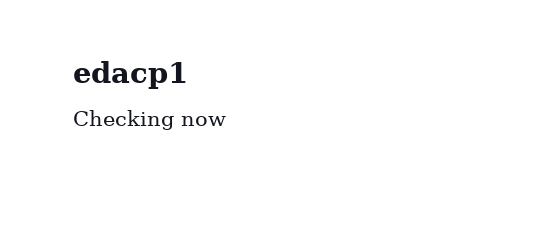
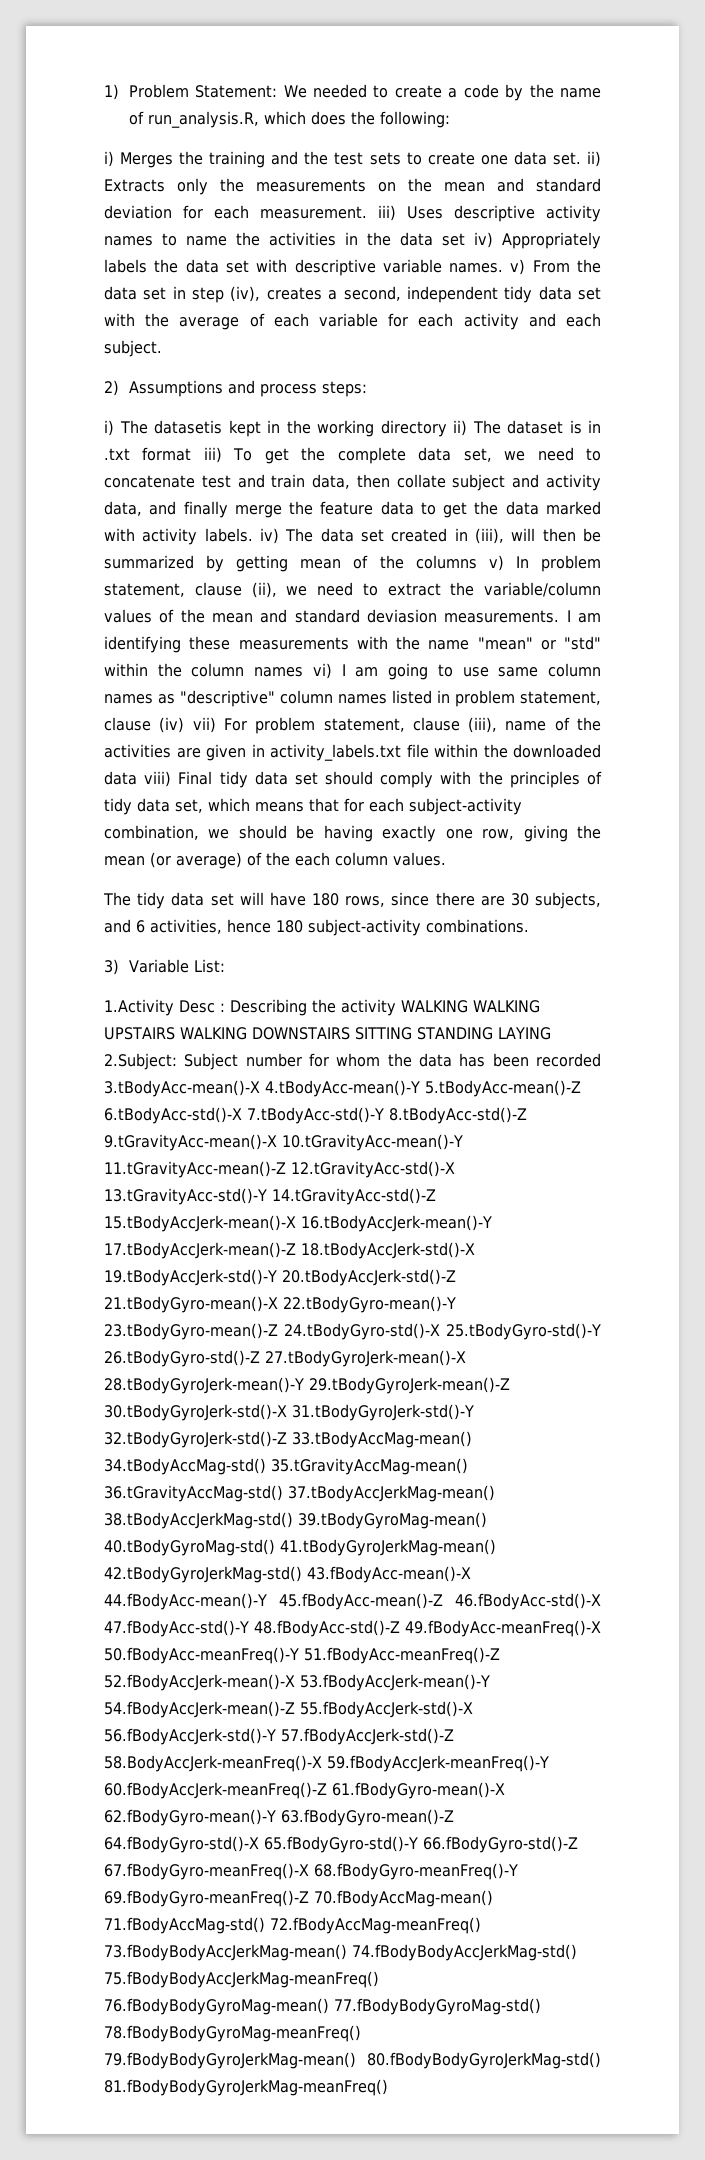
[73,61,188,89] [73,110,226,130] edacp1 // Checking now -> [104,84,601,101] [128,111,450,128] [104,151,602,168] [104,178,601,195] [104,205,601,222] [104,232,601,249] [104,259,601,276] [104,286,601,303] [104,313,601,330] [104,340,162,357] [104,380,367,397] [104,420,601,437] [104,447,602,464] [104,474,601,491] [104,501,601,518] [104,528,601,545] [104,555,601,572] [104,582,601,598] [104,609,601,623] [104,636,601,653] [104,663,601,680] [104,690,601,707] [104,717,601,734] [104,744,601,761] [104,771,602,788] [104,798,522,815] [104,825,602,842] [104,852,446,869] [103,892,601,909] [104,919,529,936] [104,959,225,975] [104,999,540,1016] [104,1027,551,1040] [104,1053,601,1070] [104,1080,581,1097] [104,1107,527,1124] [104,1134,463,1151] [104,1161,455,1178] [104,1188,436,1205] [104,1215,492,1232] [104,1242,475,1259] [104,1269,456,1286] [104,1296,456,1313] [104,1323,602,1340] [104,1350,466,1367] [104,1377,510,1394] [104,1404,474,1421] [104,1431,472,1448] [104,1458,468,1475] [104,1485,495,1502] [104,1512,487,1529] [104,1539,496,1556] [104,1566,471,1583] [104,1593,602,1610] [104,1620,602,1637] [104,1647,500,1664] [104,1674,490,1691] [104,1701,473,1718] [104,1728,454,1745] [104,1755,549,1772] [104,1782,505,1799] [104,1809,454,1826] [104,1836,578,1853] [104,1863,518,1880] [104,1890,493,1907] [104,1917,481,1934] [104,1944,577,1961] [104,1971,379,1988] [104,1998,541,2015] [104,2025,361,2042] [104,2052,601,2069] [104,2079,388,2096] 1) Problem Statement: We needed to create a code by the name of run_analysis.R, which does the following: // i) Merges the training and the test sets to create one data set. ii) Extracts only the measurements on the mean and standard deviation for each measurement. iii) Uses descriptive activity names to name the activities in the data set iv) Appropriately labels the data set with descriptive variable names. v) From the data set in step (iv), creates a second, independent tidy data set with the average of each variable for each activity and each subject. // 2) Assumptions and process steps: // i) The datasetis kept in the working directory ii) The dataset is in .txt format iii) To get the complete data set, we need to concatenate test and train data, then collate subject and activity data, and finally merge the feature data to get the data marked with activity labels. iv) The data set created in (iii), will then be summarized by getting mean of the columns v) In problem statement, clause (ii), we need to extract the variable/column values of the mean and standard deviasion measurements. I am identifying these measurements with the name "mean" or "std" within the column names vi) I am going to use same column names as "descriptive" column names listed in problem statement, clause (iv) vii) For problem statement, clause (iii), name of the activities are given in activity_labels.txt file within the downloaded data viii) Final tidy data set should comply with the principles of tidy data set, which means that for each subject-activity combination, we should be having exactly one row, giving the mean (or average) of the each column values. // The tidy data set will have 180 rows, since there are 30 subjects, and 6 activities, hence 180 subject-activity combinations. // 3) Variable List: // 1.Activity Desc : Describing the activity WALKING WALKING UPSTAIRS WALKING DOWNSTAIRS SITTING STANDING LAYING 2.Subject: Subject number for whom the data has been recorded 3.tBodyAcc-mean()-X 4.tBodyAcc-mean()-Y 5.tBodyAcc-mean()-Z 6.tBodyAcc-std()-X 7.tBodyAcc-std()-Y 8.tBodyAcc-std()-Z 9.tGravityAcc-mean()-X 10.tGravityAcc-mean()-Y 11.tGravityAcc-mean()-Z 12.tGravityAcc-std()-X 13.tGravityAcc-std()-Y 14.tGravityAcc-std()-Z 15.tBodyAccJerk-mean()-X 16.tBodyAccJerk-mean()-Y 17.tBodyAccJerk-mean()-Z 18.tBodyAccJerk-std()-X 19.tBodyAccJerk-std()-Y 20.tBodyAccJerk-std()-Z 21.tBodyGyro-mean()-X 22.tBodyGyro-mean()-Y 23.tBodyGyro-mean()-Z 24.tBodyGyro-std()-X 25.tBodyGyro-std()-Y 26.tBodyGyro-std()-Z 27.tBodyGyroJerk-mean()-X 28.tBodyGyroJerk-mean()-Y 29.tBodyGyroJerk-mean()-Z 30.tBodyGyroJerk-std()-X 31.tBodyGyroJerk-std()-Y 32.tBodyGyroJerk-std()-Z 33.tBodyAccMag-mean() 34.tBodyAccMag-std() 35.tGravityAccMag-mean() 36.tGravityAccMag-std() 37.tBodyAccJerkMag-mean() 38.tBodyAccJerkMag-std() 39.tBodyGyroMag-mean() 40.tBodyGyroMag-std() 41.tBodyGyroJerkMag-mean() 42.tBodyGyroJerkMag-std() 43.fBodyAcc-mean()-X 44.fBodyAcc-mean()-Y 45.fBodyAcc-mean()-Z 46.fBodyAcc-std()-X 47.fBodyAcc-std()-Y 48.fBodyAcc-std()-Z 49.fBodyAcc-meanFreq()-X 50.fBodyAcc-meanFreq()-Y 51.fBodyAcc-meanFreq()-Z 52.fBodyAccJerk-mean()-X 53.fBodyAccJerk-mean()-Y 54.fBodyAccJerk-mean()-Z 55.fBodyAccJerk-std()-X 56.fBodyAccJerk-std()-Y 57.fBodyAccJerk-std()-Z 58.BodyAccJerk-meanFreq()-X 59.fBodyAccJerk-meanFreq()-Y 60.fBodyAccJerk-meanFreq()-Z 61.fBodyGyro-mean()-X 62.fBodyGyro-mean()-Y 63.fBodyGyro-mean()-Z 64.fBodyGyro-std()-X 65.fBodyGyro-std()-Y 66.fBodyGyro-std()-Z 67.fBodyGyro-meanFreq()-X 68.fBodyGyro-meanFreq()-Y 69.fBodyGyro-meanFreq()-Z 70.fBodyAccMag-mean() 71.fBodyAccMag-std() 72.fBodyAccMag-meanFreq() 73.fBodyBodyAccJerkMag-mean() 74.fBodyBodyAccJerkMag-std() 75.fBodyBodyAccJerkMag-meanFreq() 76.fBodyBodyGyroMag-mean() 77.fBodyBodyGyroMag-std() 78.fBodyBodyGyroMag-meanFreq() 79.fBodyBodyGyroJerkMag-mean() 80.fBodyBodyGyroJerkMag-std() 81.fBodyBodyGyroJerkMag-meanFreq()

